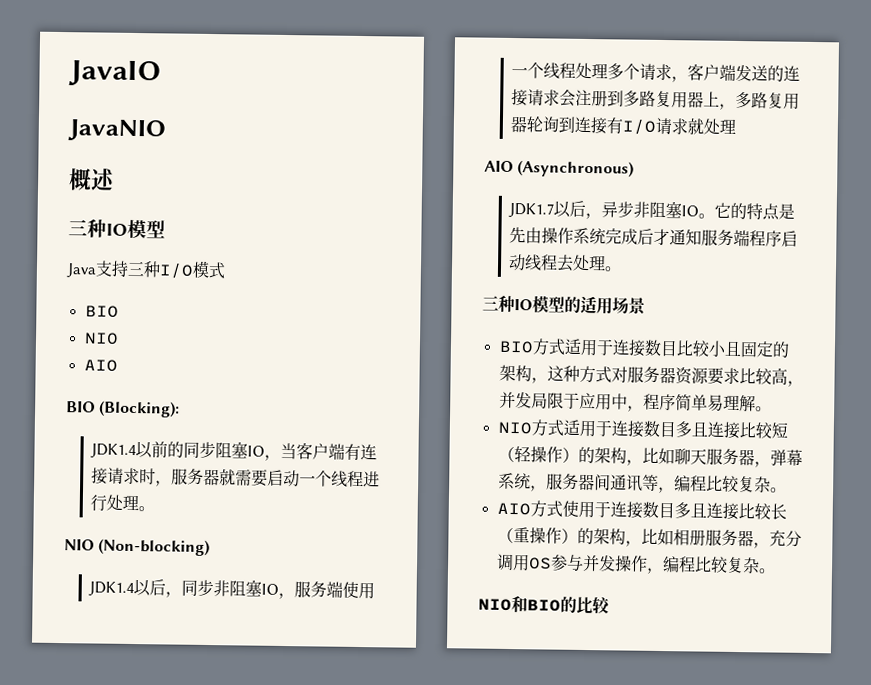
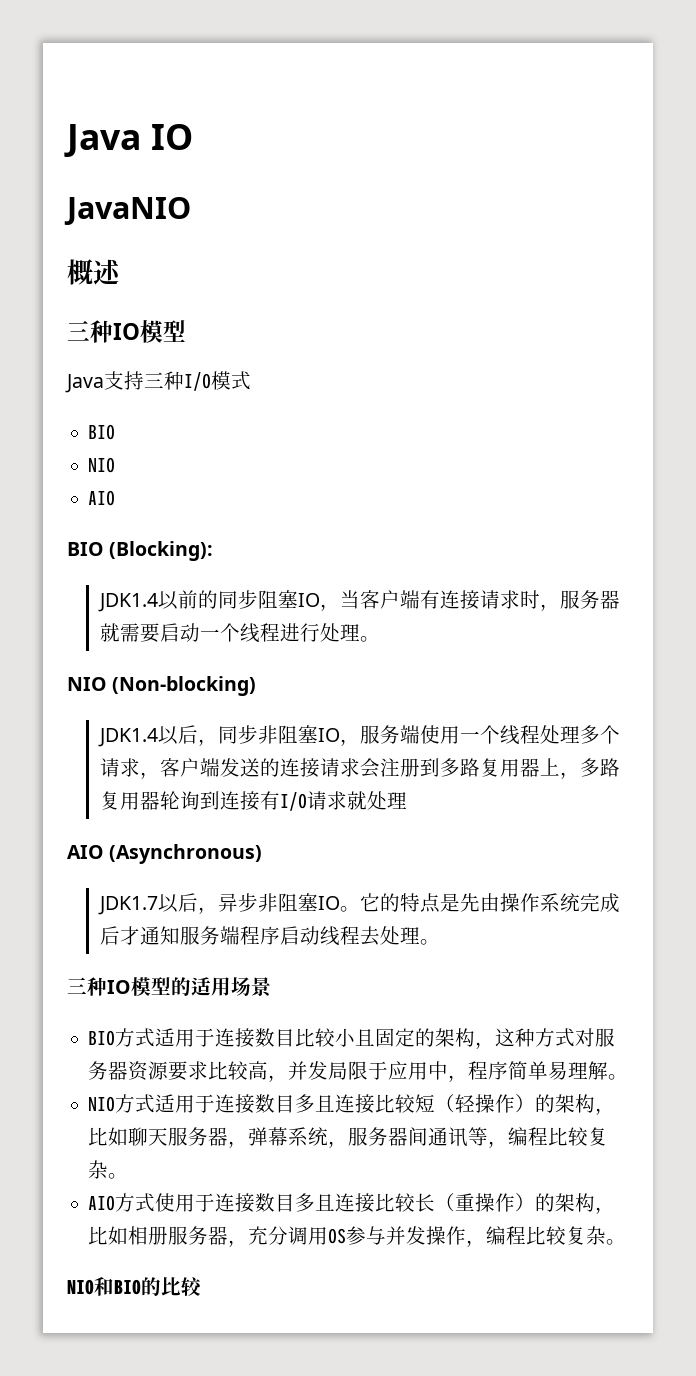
[68,60,161,87] JavaIO -> [64,124,193,157] Java IO

